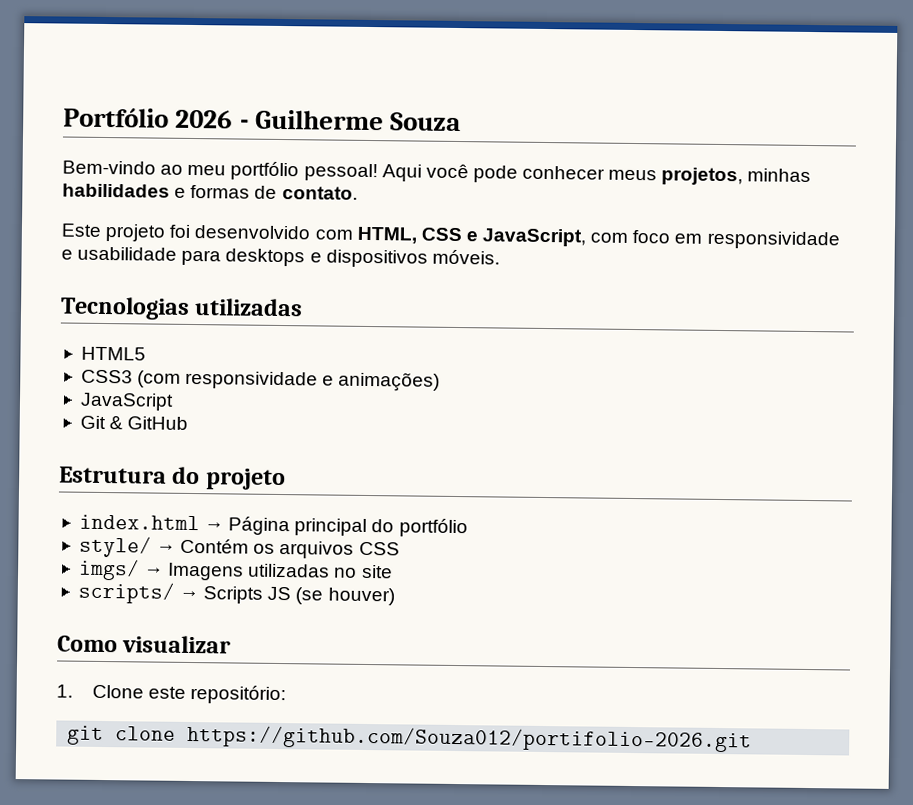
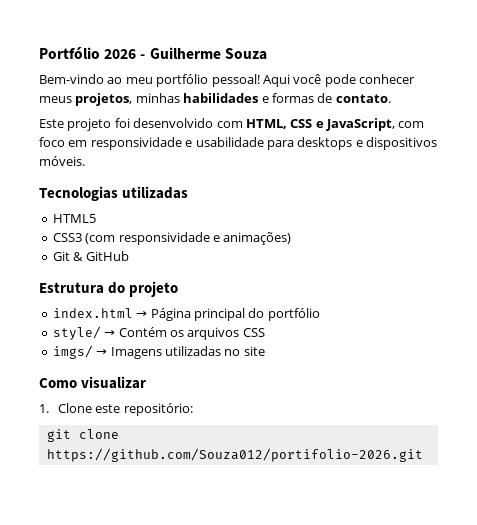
[79,392,174,411] // JavaScript -> (292, 238) none
[77,581,395,606] // scripts/ → Scripts JS (se houver) -> (265, 351) none

